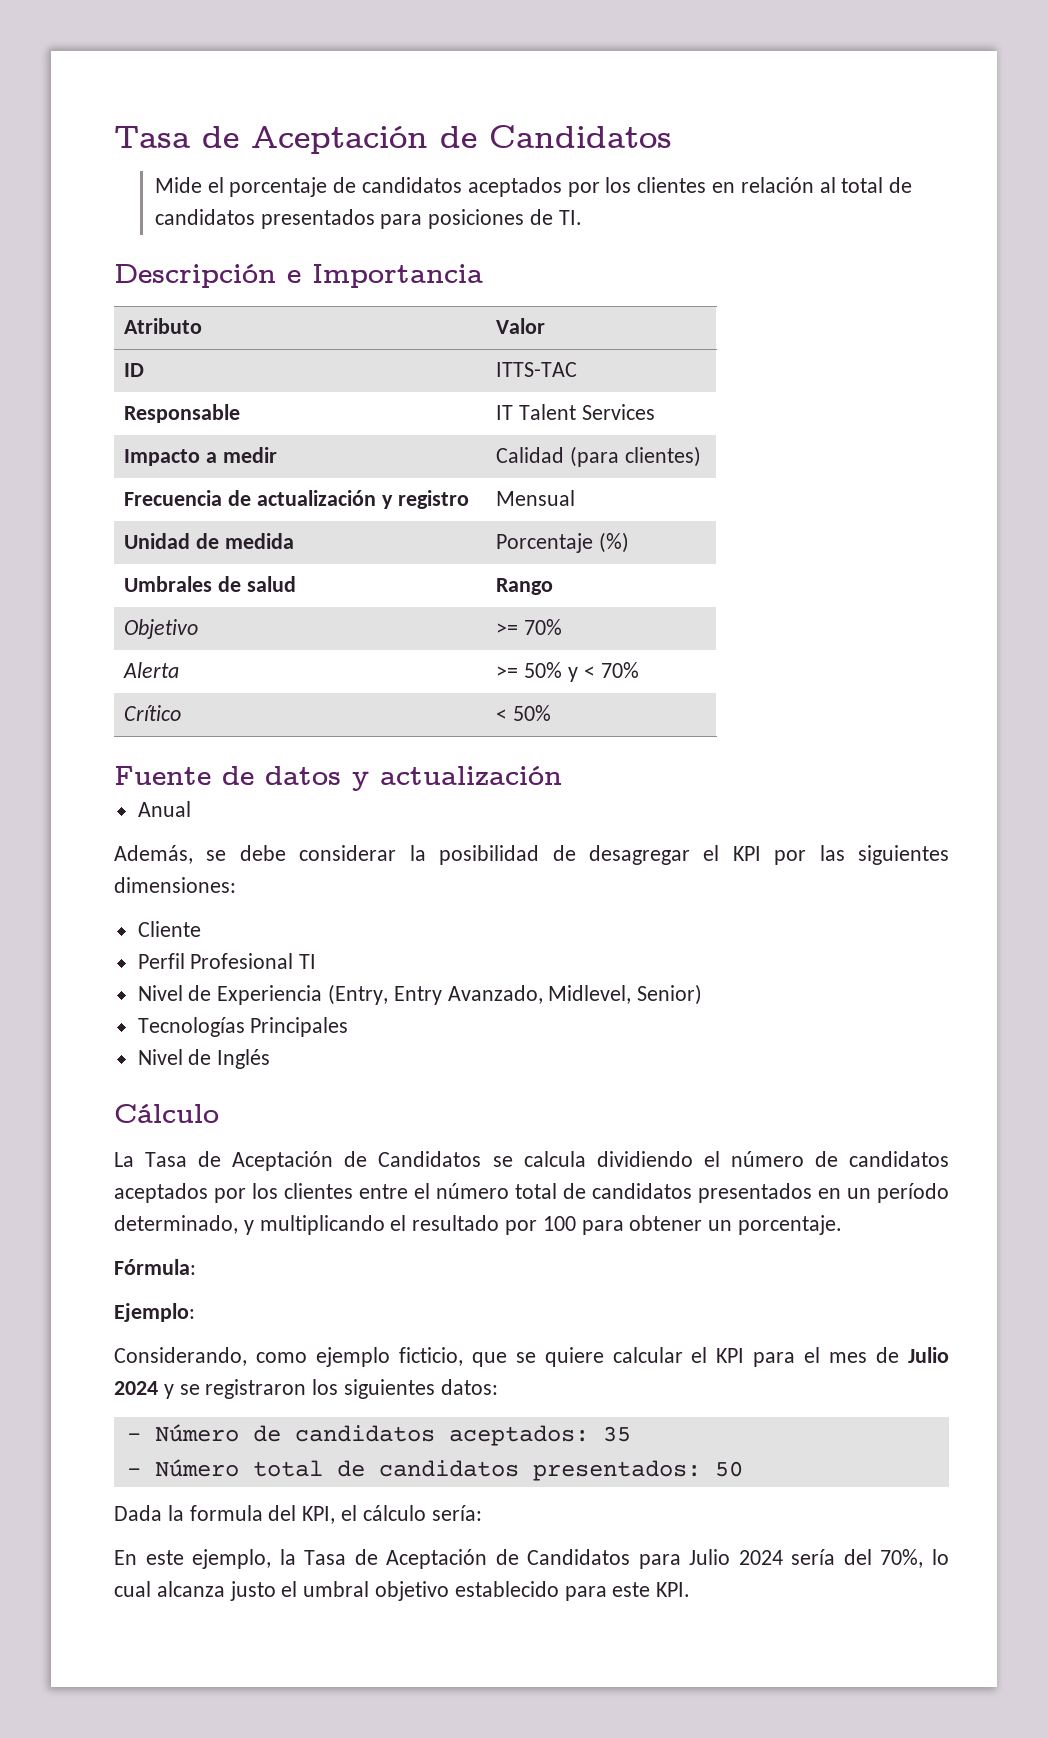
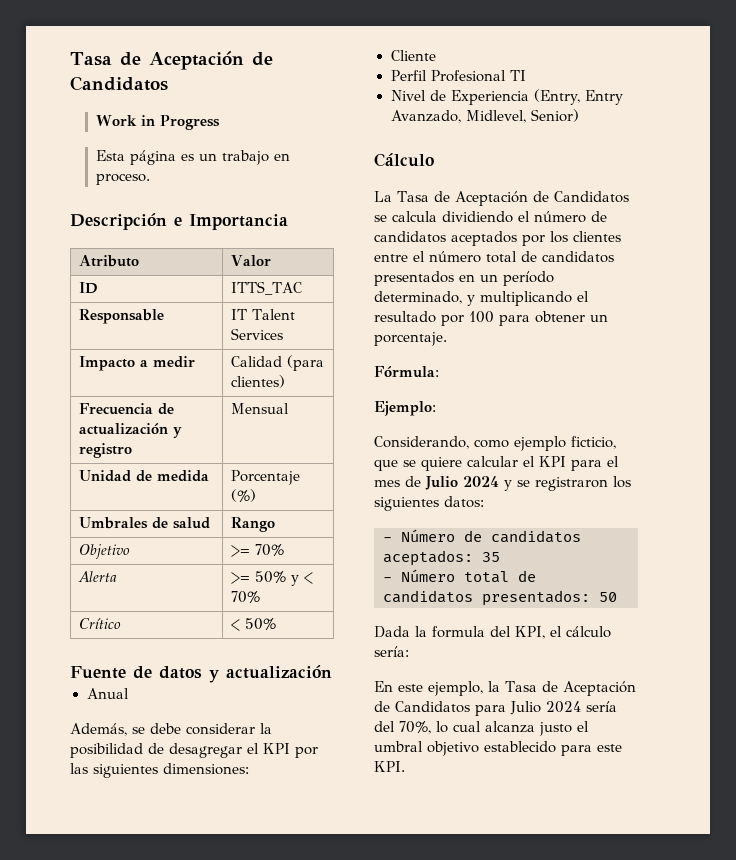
[154,177,913,197] [154,209,582,229] Mide el porcentaje de candidatos aceptados por los clientes en relación al total de candidatos presentados para posiciones de TI. -> [95,115,220,130] [95,150,290,165] [95,173,150,185] Work in Progress // Esta página es un trabajo en proceso.
[496,362,578,377] ITTS-TAC -> [230,281,302,295] ITTS_TAC
[137,1017,349,1037] [137,1049,271,1069] // Tecnologías Principales // Nivel de Inglés -> (580, 115) none

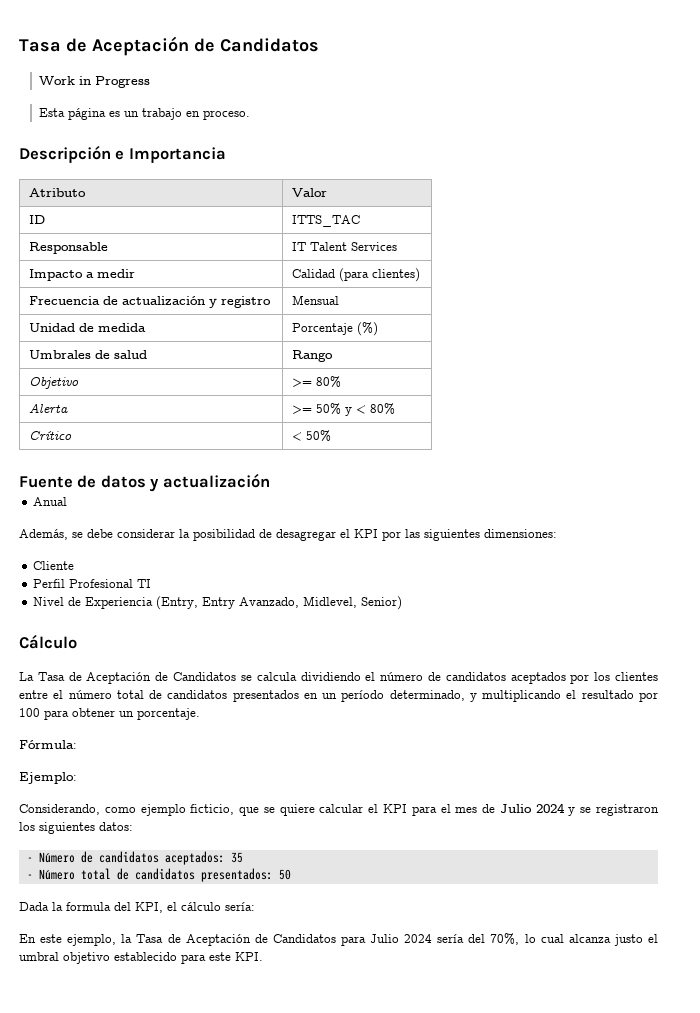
[254,544,284,556] 70% -> [315,376,341,388] 80%
[230,591,260,603] 70% -> [369,403,395,415] 80%

